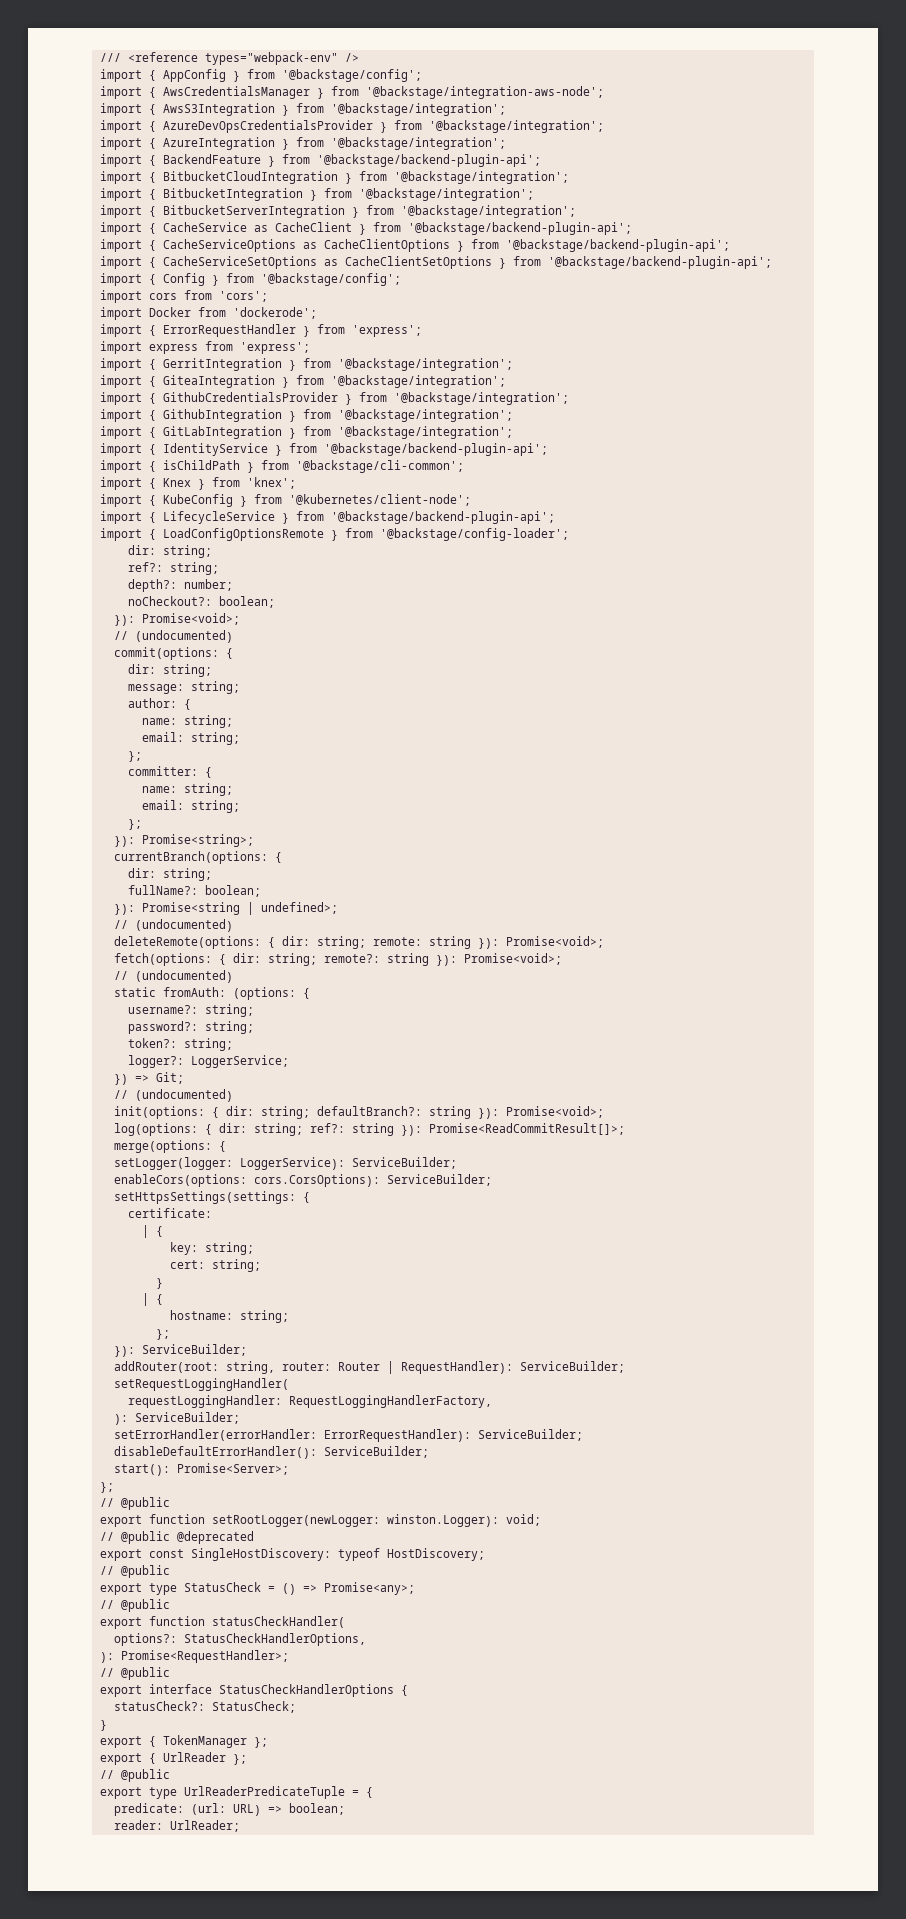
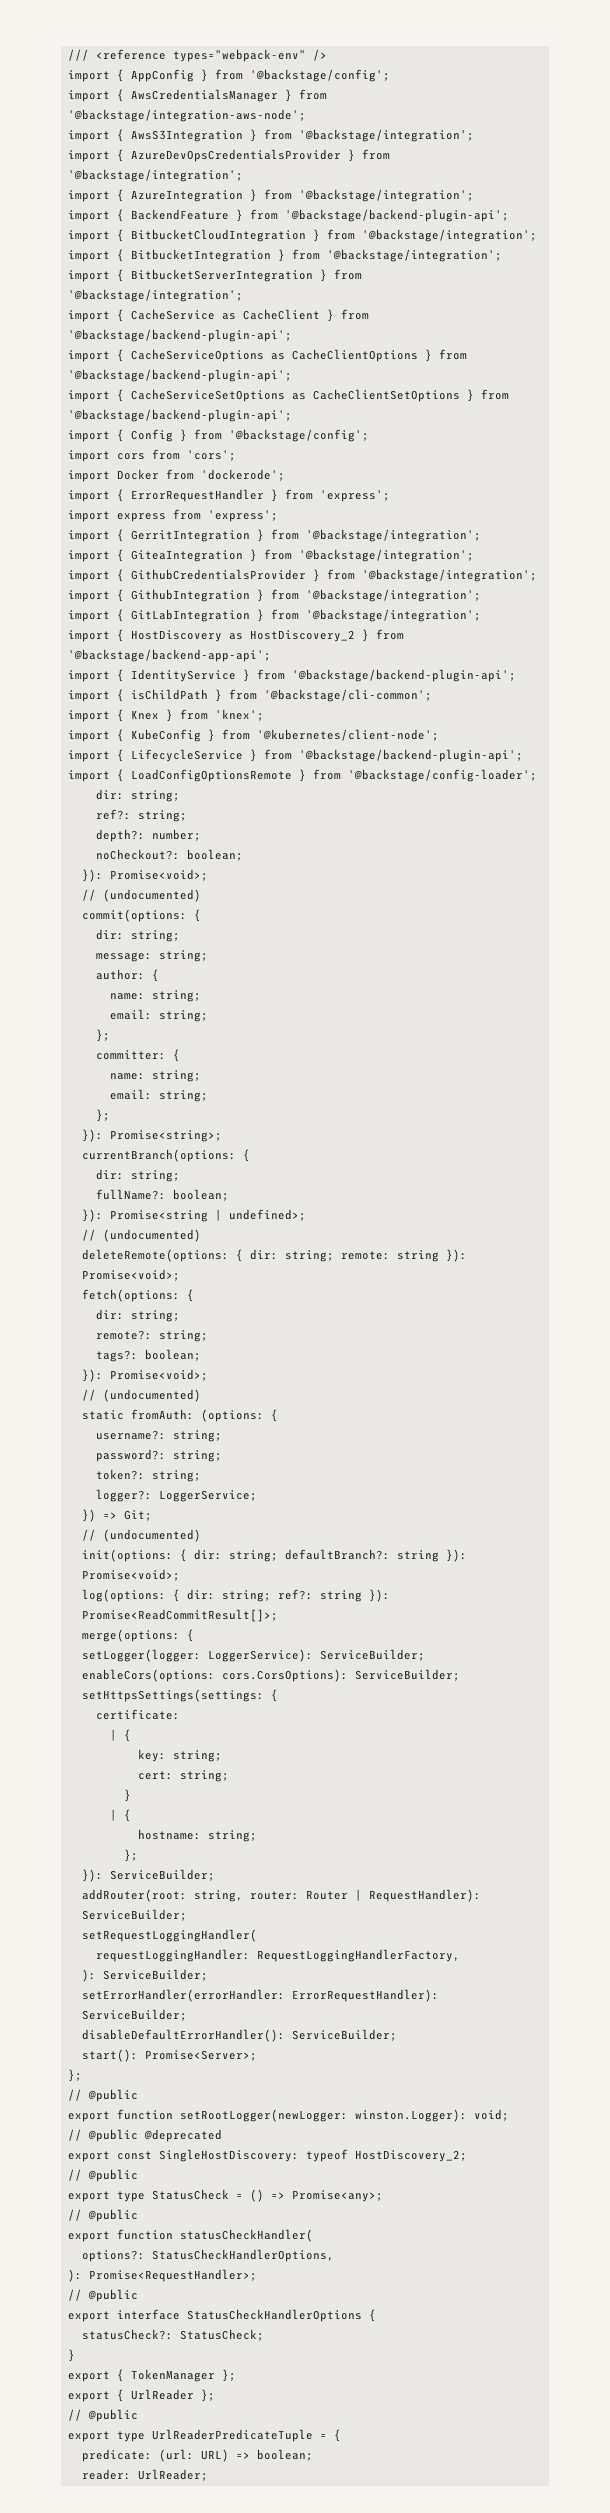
(513, 432) none -> [68,629,405,642] [68,649,272,662] // import { HostDiscovery as HostDiscovery_2 } from '@backstage/backend-app-api';
[232,953,429,966] dir: string; remote?: string -> [96,1309,181,1322] [96,1330,209,1342] [96,1349,202,1362] // dir: string; // remote?: string; // tags?: boolean; //
[386,1548,485,1561] HostDiscovery; -> [355,2150,468,2162] HostDiscovery_2;

